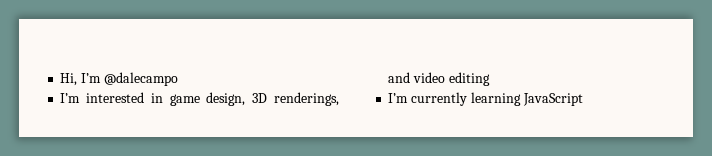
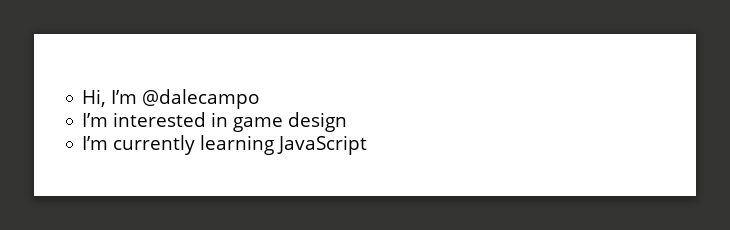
[206,92,339,106] [388,72,490,86] design, 3D renderings, and video editing -> [288,112,348,132] design

